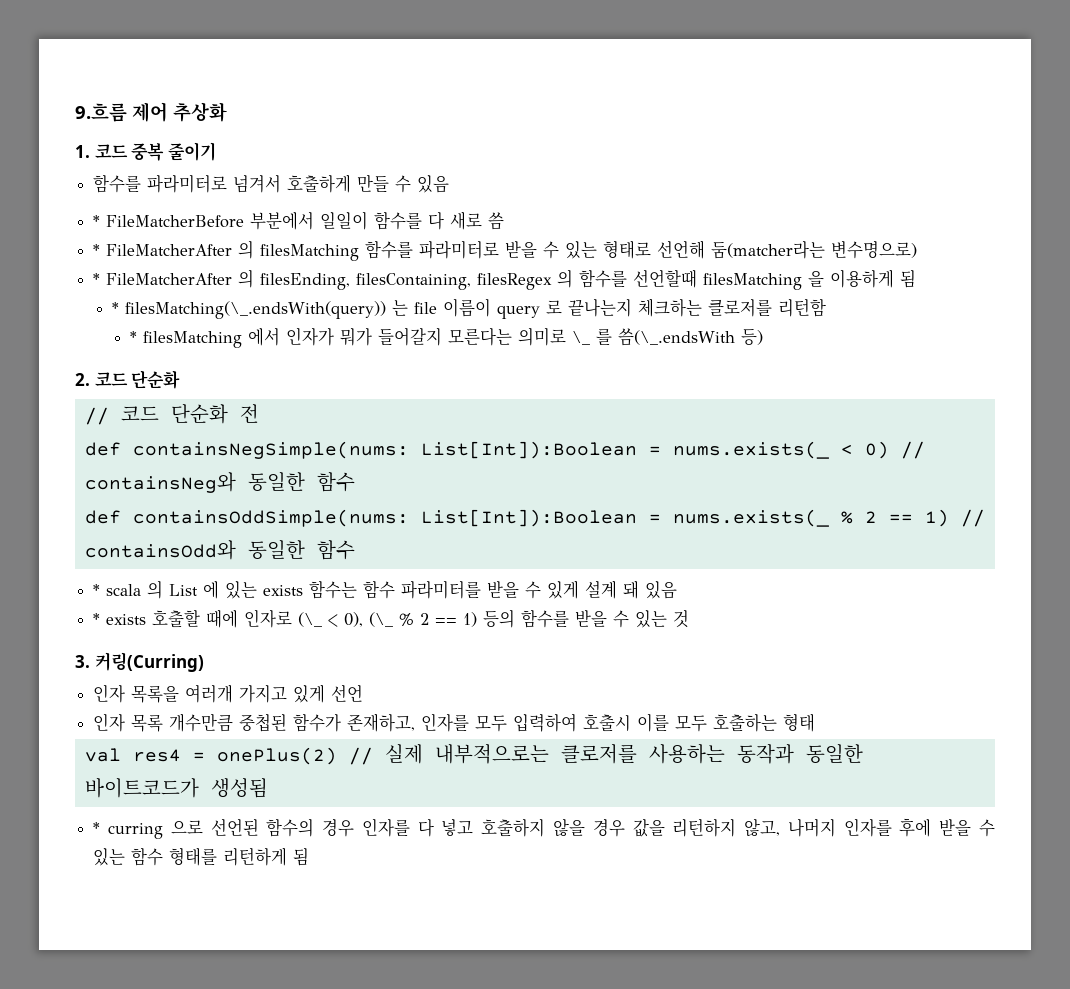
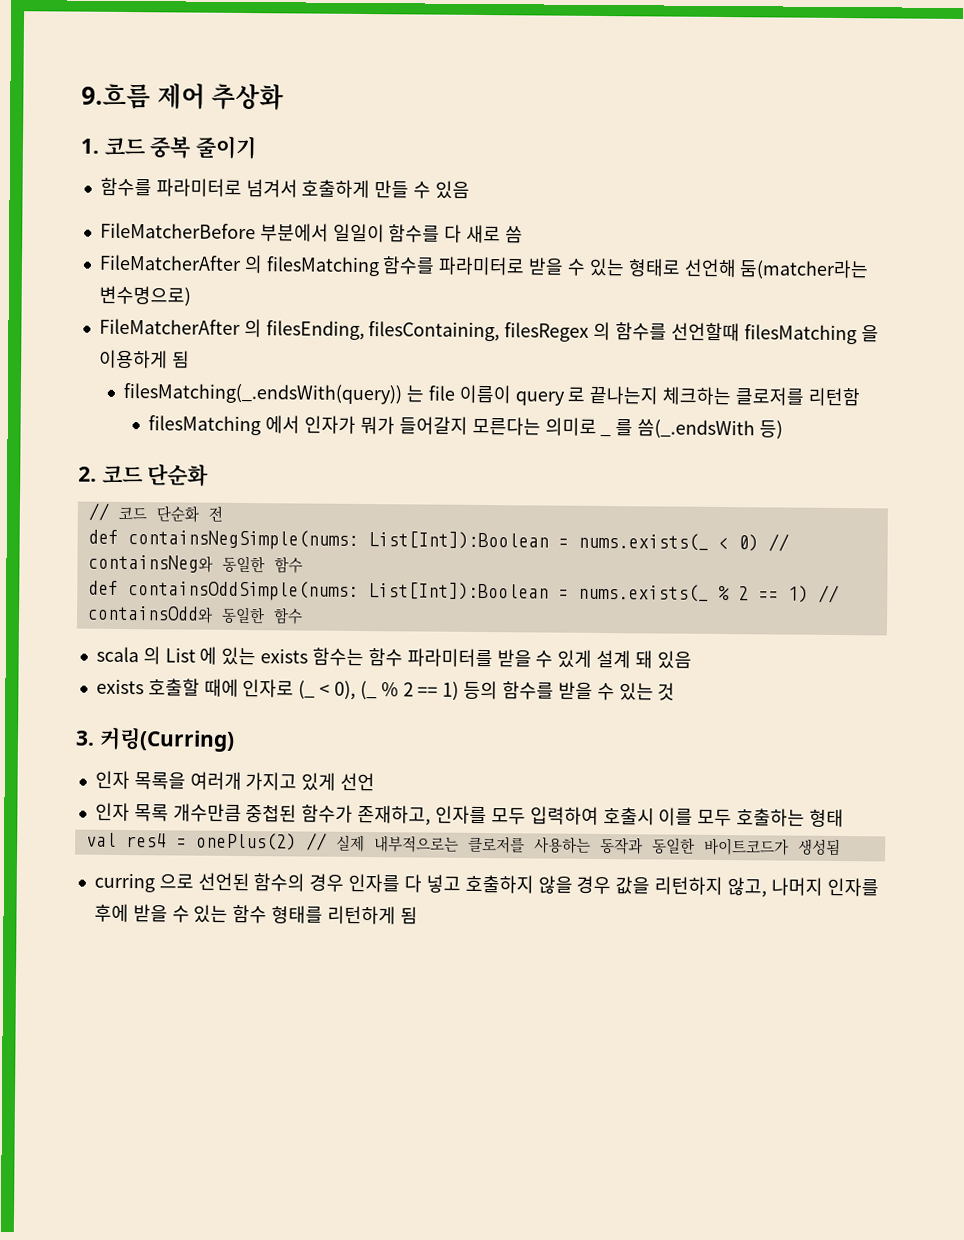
[93,215,101,227] * -> (470, 189) none
[93,244,101,256] * -> (523, 234) none
[93,273,101,285] * -> (191, 296) none
[111,301,386,319] * filesMatching(\_.endsWith(query)) -> [123,382,403,405] filesMatching(_.endsWith(query))
[129,331,137,343] * -> (860, 397) none
[571,328,735,346] \_ 를 씀(\_.endsWith -> [600,418,756,440] _ 를 씀(_.endsWith
[93,584,101,596] * -> (303, 616) none
[93,613,101,625] * -> (692, 659) none
[298,612,323,627] (\_ -> [298,680,316,700] (_
[369,612,394,627] (\_ -> [359,680,377,701] (_
[93,822,101,834] * -> (841, 847) none

